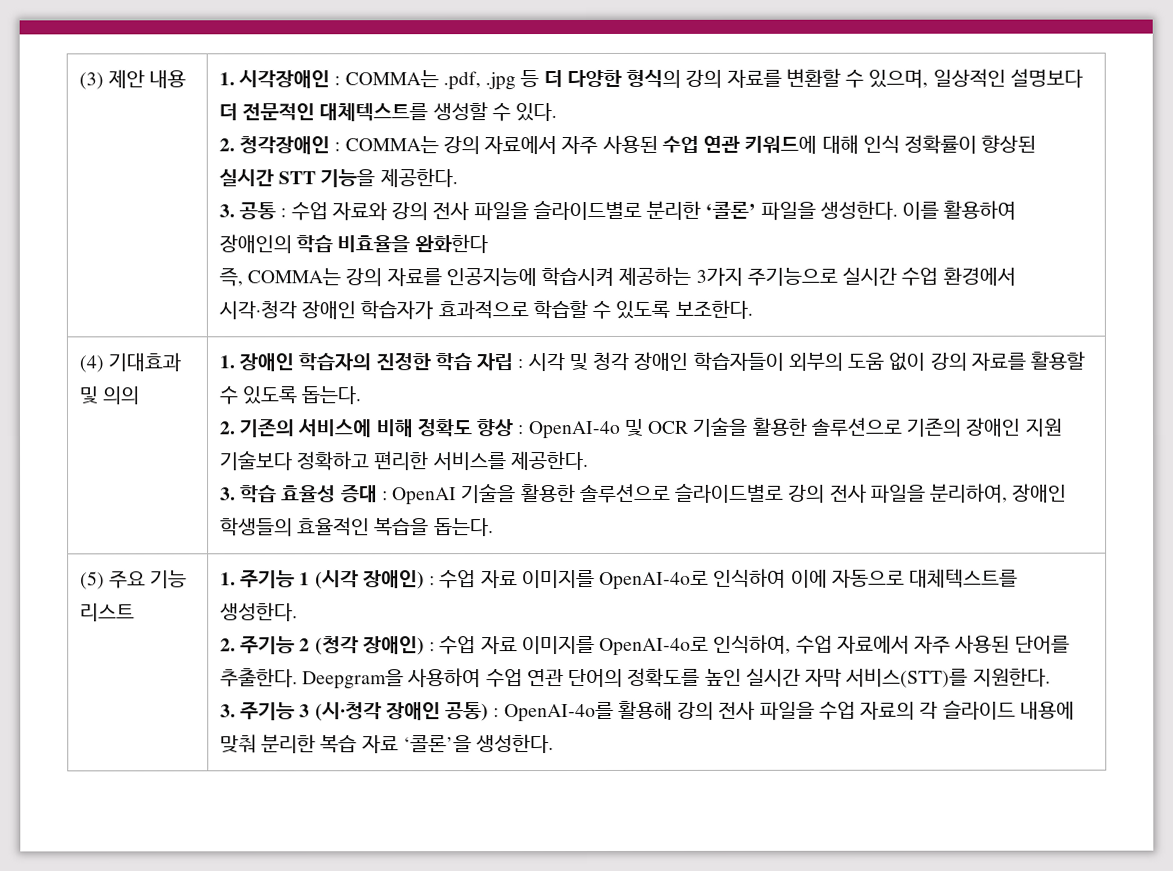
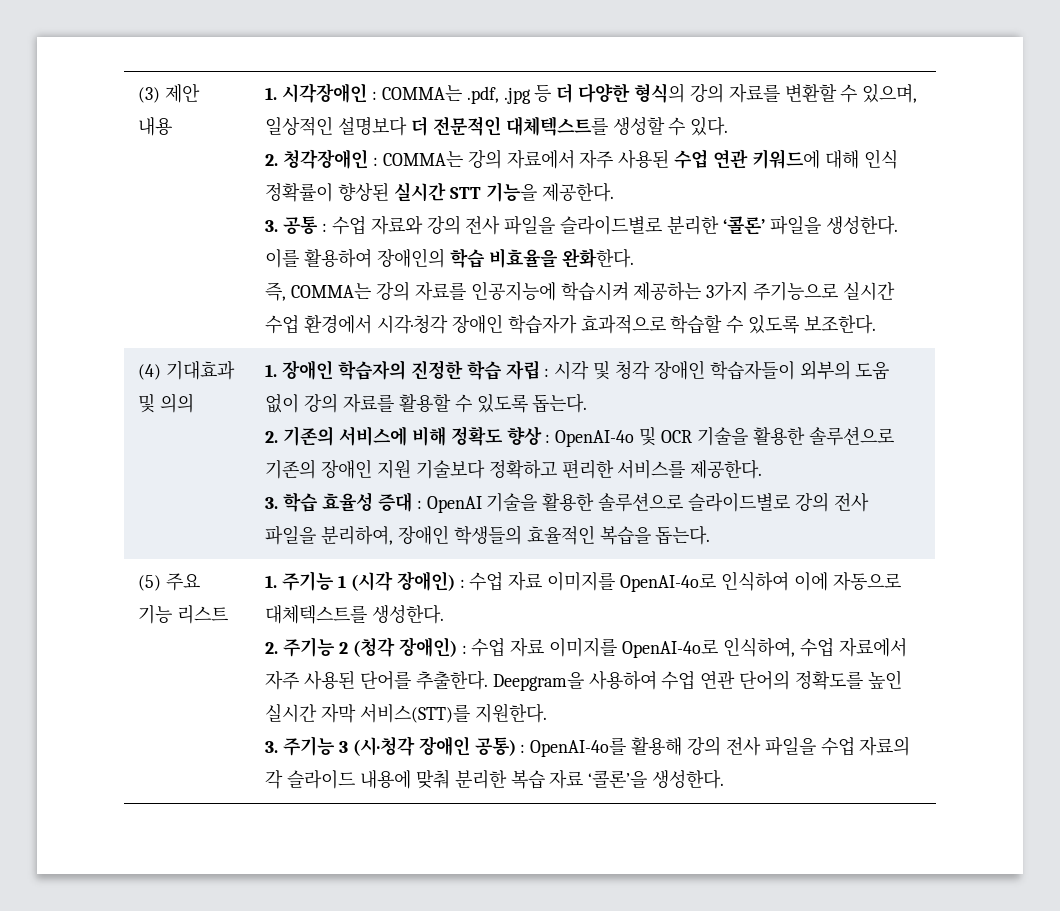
[414,234,488,254] 완화한다 -> [561,248,634,268] 완화한다.

